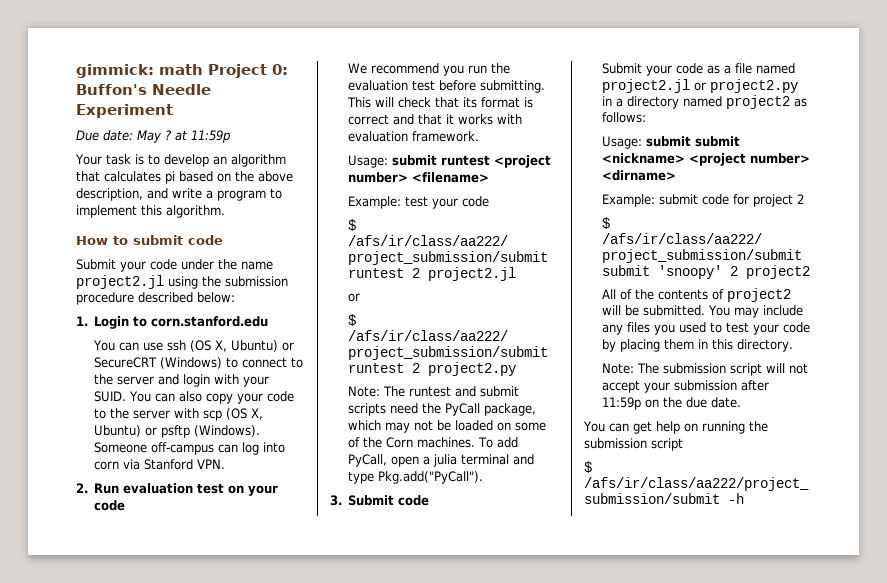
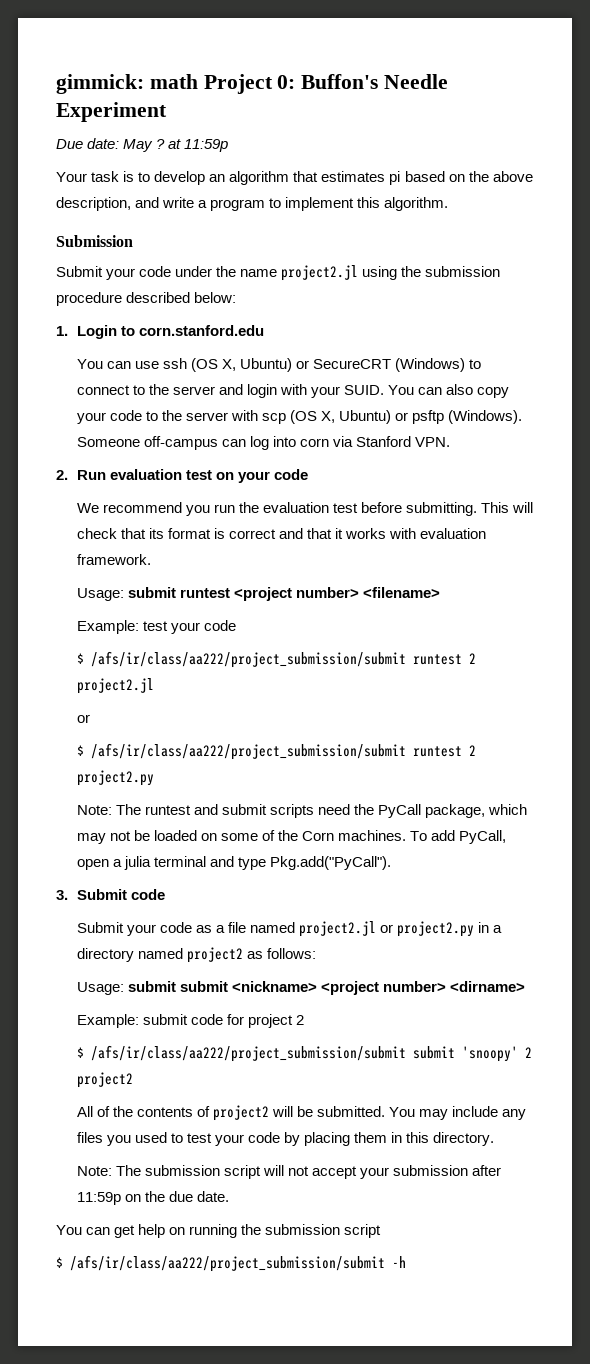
[104,171,161,182] calculates -> [321,171,386,182] estimates
[76,235,223,245] How to submit code -> [56,235,133,247] Submission

